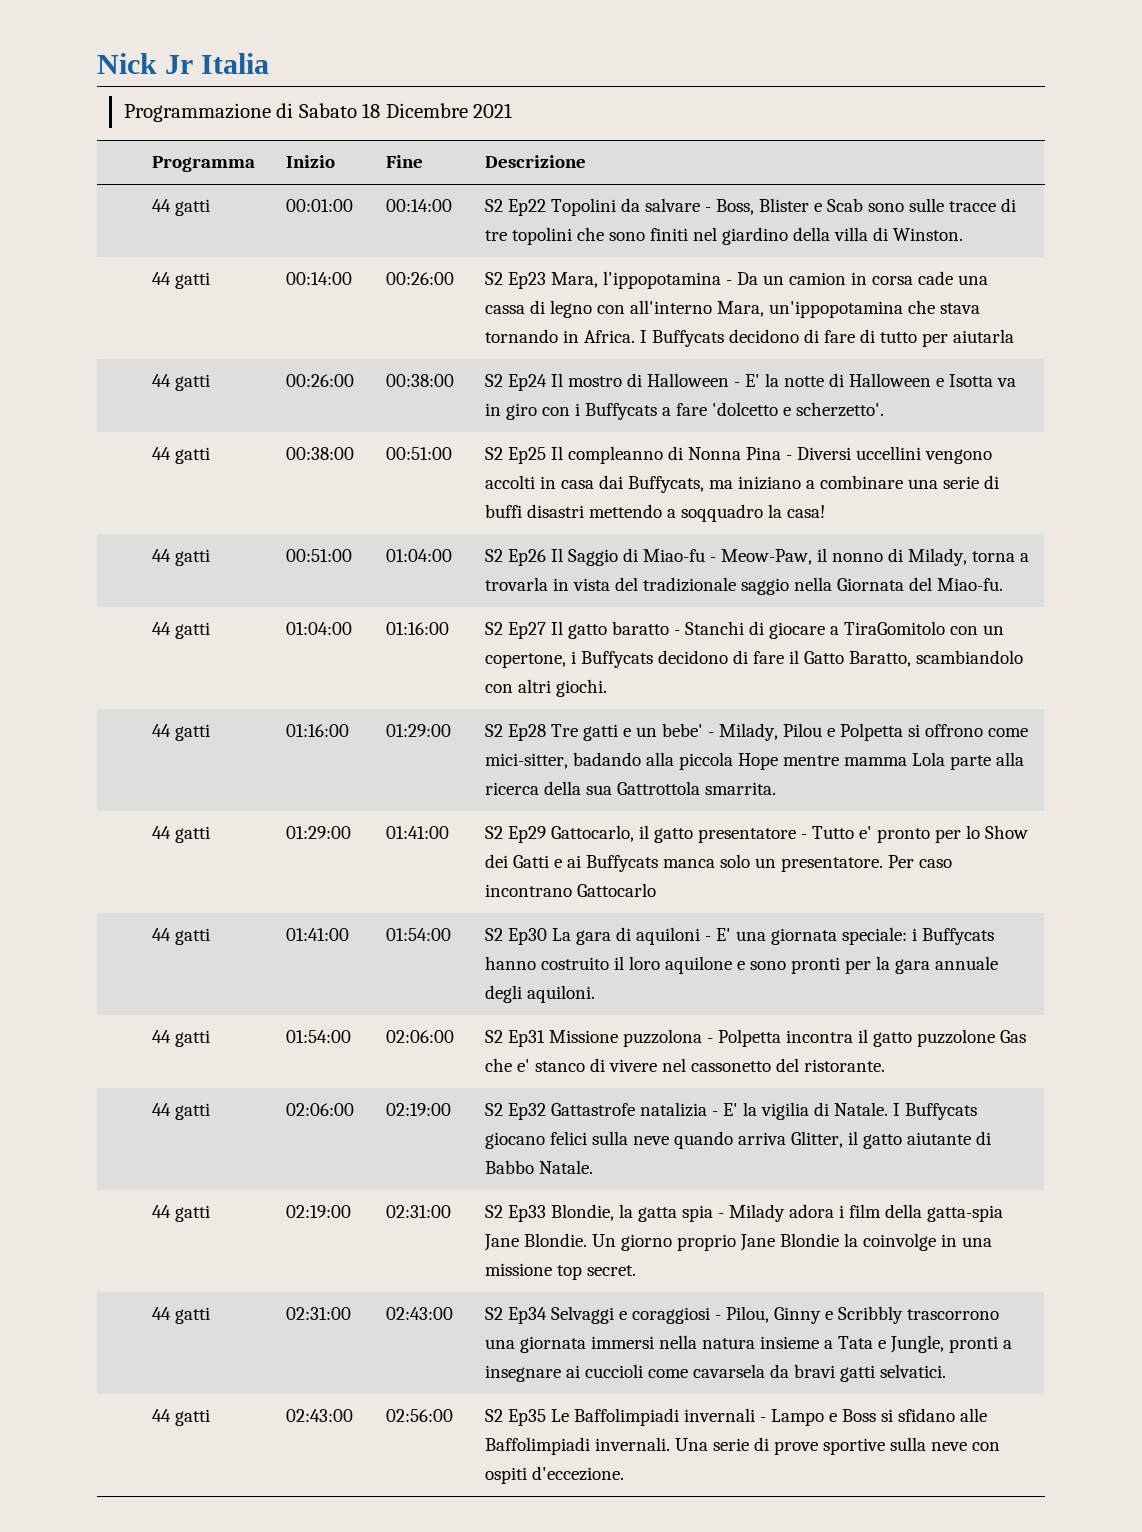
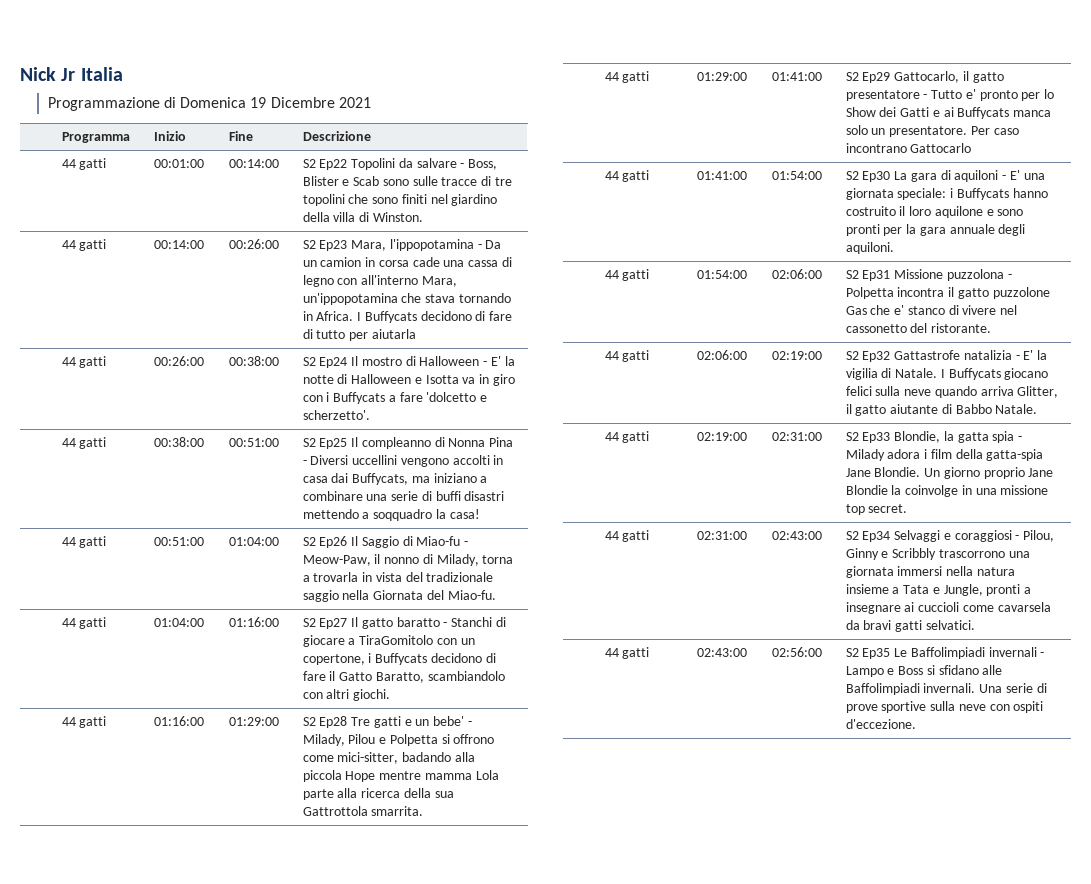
[298,103,381,118] Sabato 18 -> [180,97,267,108] Domenica 19

